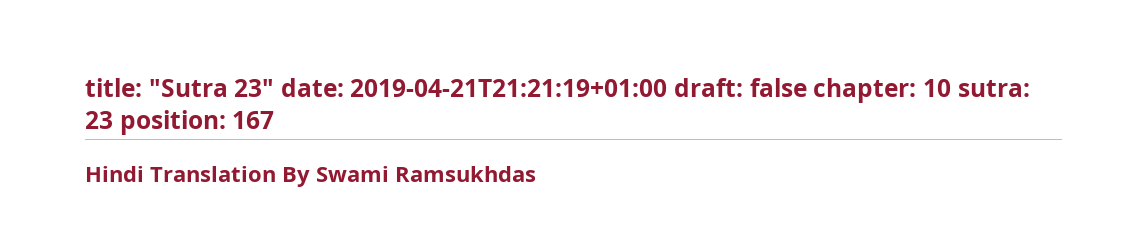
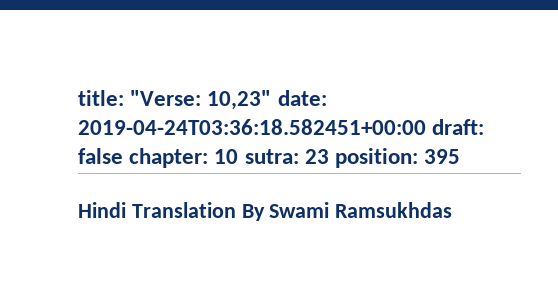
[148,78,668,97] "Sutra 23" date: 2019-04-21T21:21:19+01:00 -> [130,90,327,110] [78,119,426,135] "Verse: 10,23" date: 2019-04-24T03:36:18.582451+00:00
[232,111,275,129] 167 -> [424,149,461,164] 395

